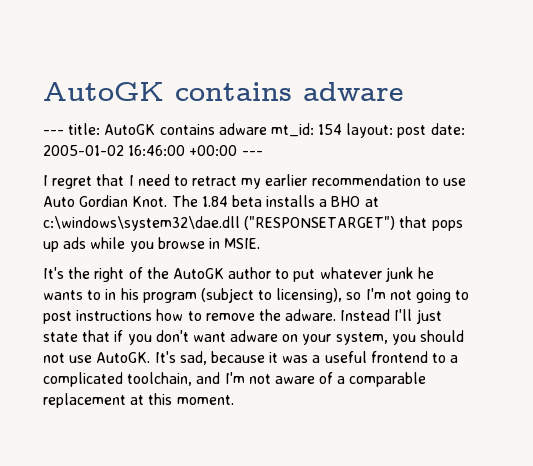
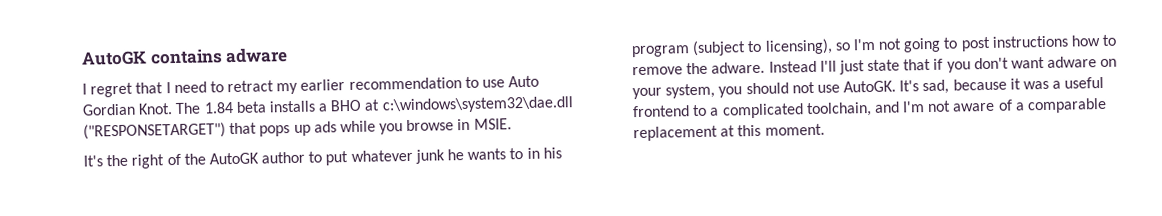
[43,82,403,101] [43,123,465,138] [43,145,263,156] AutoGK contains adware // --- title: AutoGK contains adware mt_id: 154 layout: post date: 2005-01-02 16:46:00 +00:00 --- -> [81,48,289,66] AutoGK contains adware

